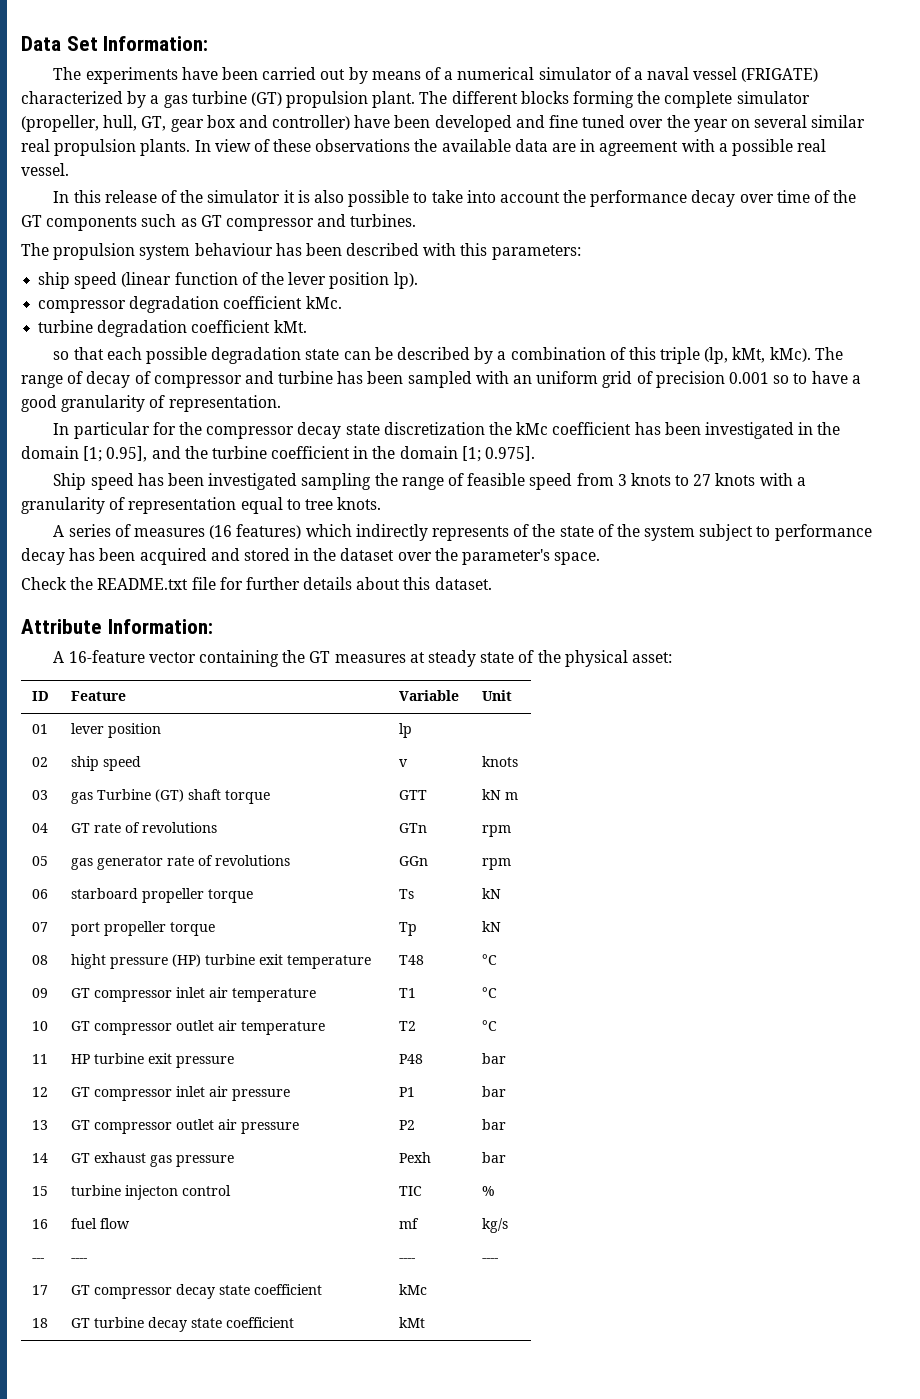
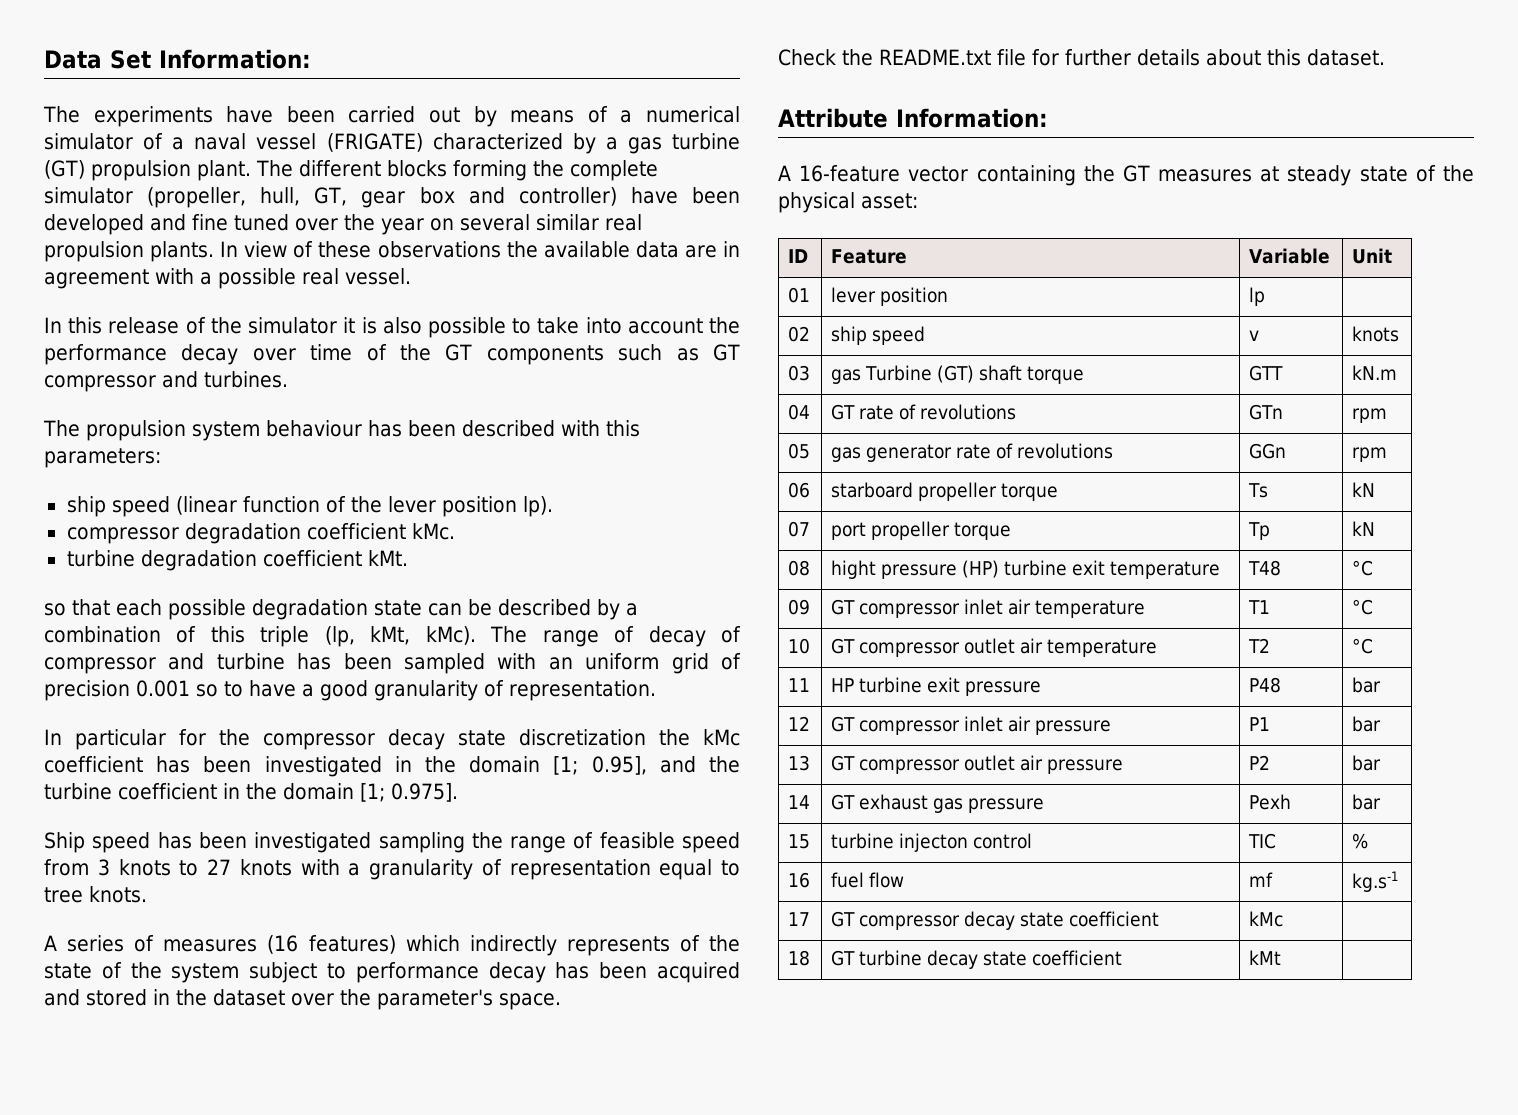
[481,789,518,800] kN m -> [1352,365,1398,380] kN.m
[481,1218,508,1233] [31,1258,44,1262] [70,1258,87,1262] [398,1258,415,1262] [481,1258,498,1262] kg/s // --- | ---- | ---- | ---- -> [1352,871,1399,892] kg.s-1

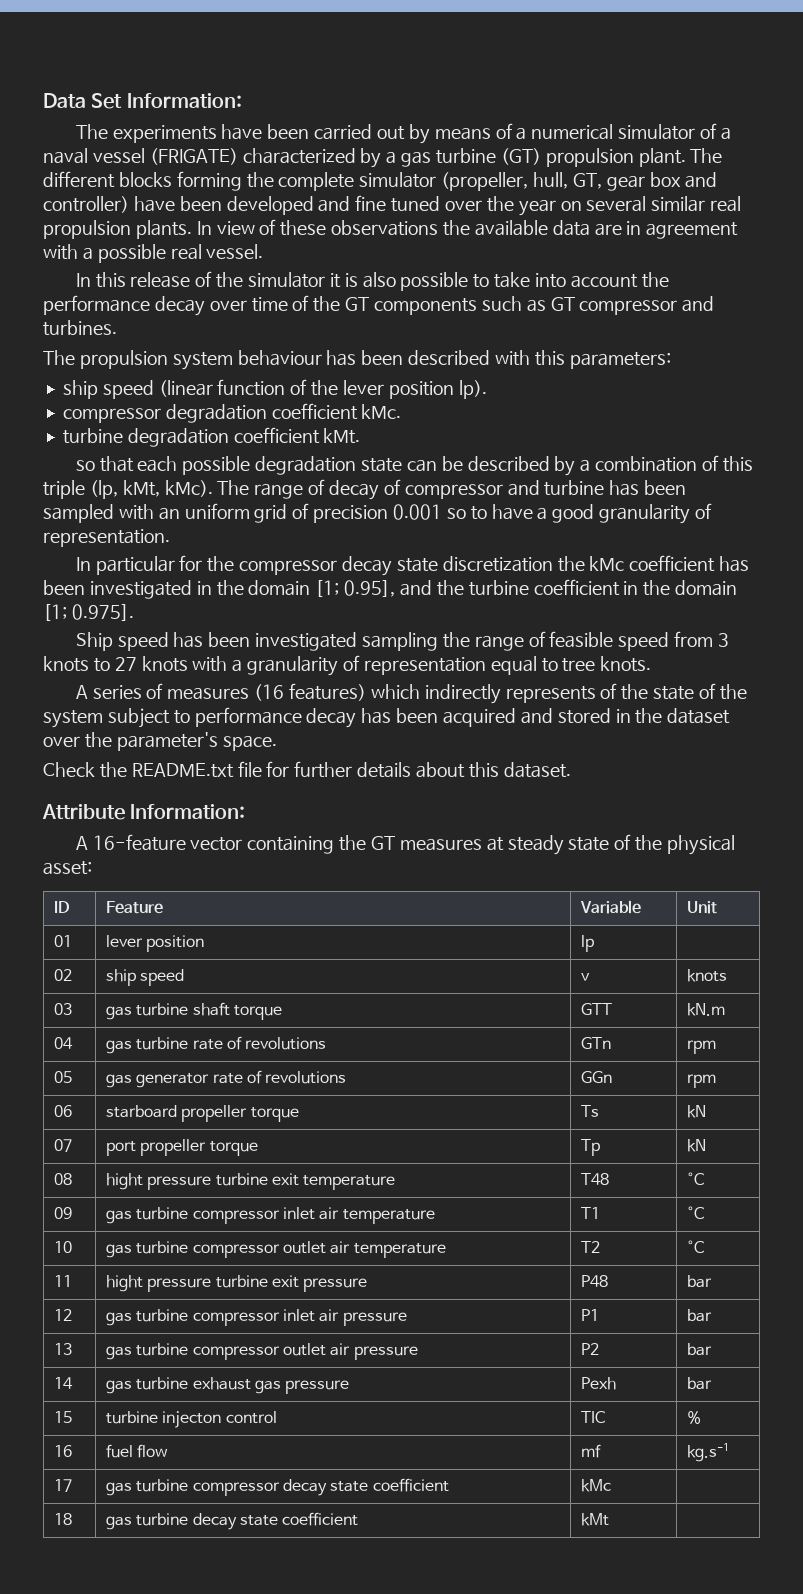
[865,365,975,383] Turbine (GT) -> [136,1003,189,1016] turbine
[831,404,856,420] GT -> [105,1037,189,1054] gas turbine
[962,560,1000,578] (HP) -> (212, 1183) none
[831,599,856,615] GT -> [105,1207,189,1224] gas turbine
[831,638,856,654] GT -> [105,1241,189,1258] gas turbine
[831,678,855,692] HP -> [105,1275,212,1292] hight pressure
[831,716,856,732] GT -> [105,1309,189,1326] gas turbine
[831,755,856,771] GT -> [105,1343,189,1360] gas turbine
[831,794,856,810] GT -> [105,1377,189,1394] gas turbine
[831,911,856,927] GT -> [105,1479,189,1496] gas turbine
[831,950,856,966] GT -> [105,1516,132,1530] gas

